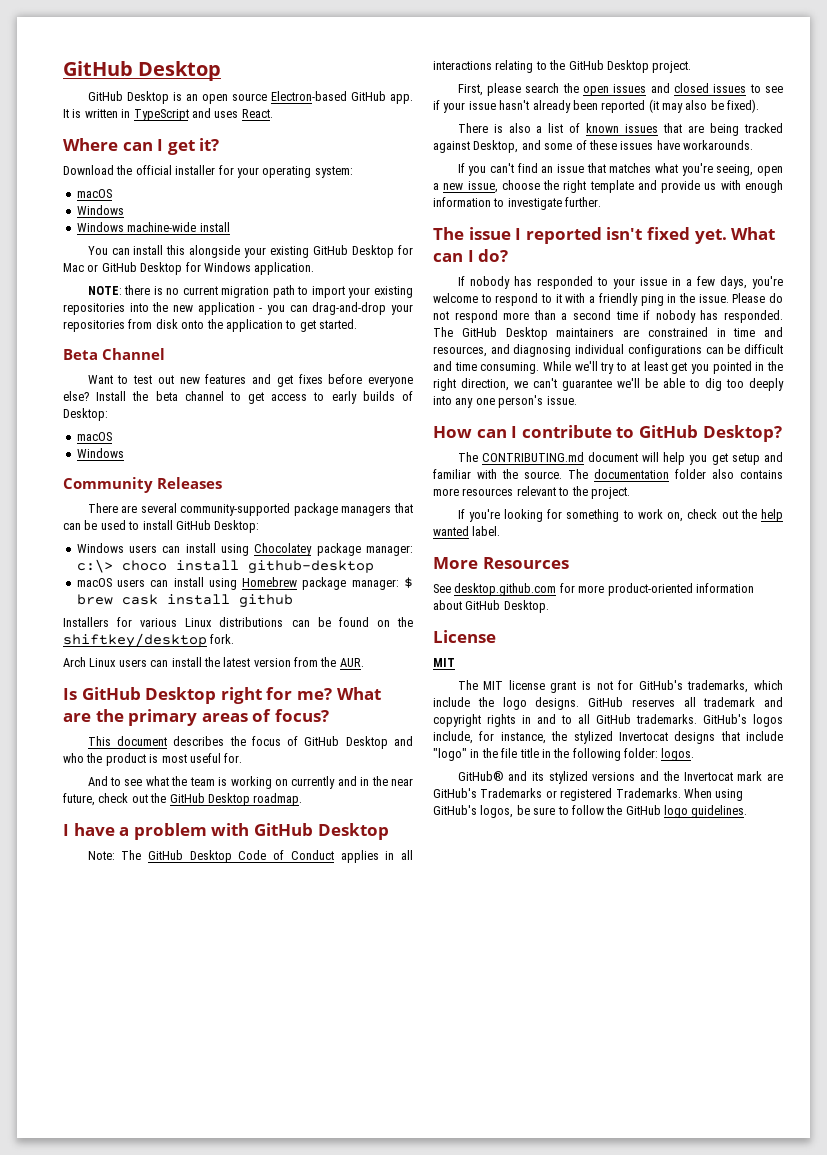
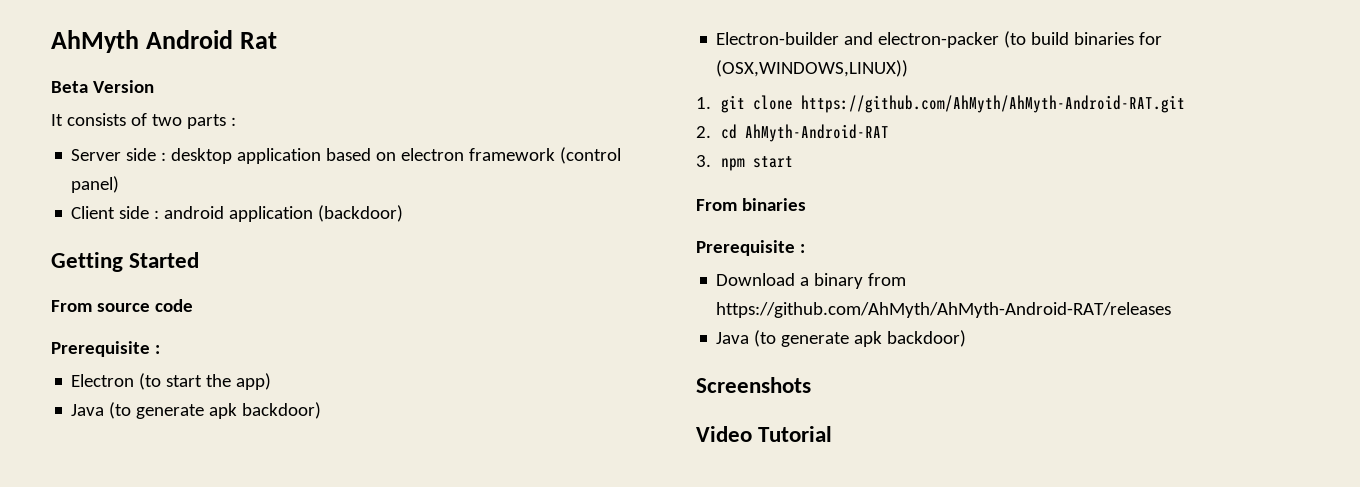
[63,61,222,81] [87,91,413,104] [63,108,273,121] [63,138,220,155] [63,165,353,178] [76,189,112,198] [76,205,124,215] [76,222,230,232] [87,245,413,258] [63,262,315,275] [87,285,413,298] [63,302,413,315] [63,319,357,332] [63,348,165,360] [87,374,413,387] [63,391,414,404] [63,408,108,421] [76,432,112,441] [76,448,124,458] [63,477,222,493] [87,503,413,516] [63,520,260,533] [76,543,413,556] [76,559,374,574] [76,577,413,590] [76,594,293,608] [63,617,413,627] [63,633,235,648] [63,657,364,667] [63,687,381,704] [63,709,329,726] [87,736,413,749] [63,753,243,766] [87,776,413,789] [63,793,303,806] [63,823,389,840] [87,850,413,863] [433,60,692,73] [457,83,783,96] [433,99,760,113] [457,123,783,136] [433,140,753,153] [457,163,783,176] [433,180,783,193] [433,197,602,210] [433,227,776,244] [433,249,509,262] [457,276,783,289] [433,293,783,306] [433,310,783,323] [433,327,783,340] [433,344,783,357] [433,361,783,374] [433,378,784,391] [433,395,577,408] [433,425,782,442] [457,452,783,465] [433,469,783,479] [433,486,630,499] [457,509,783,522] [433,526,501,536] [433,557,569,569] [433,583,754,596] [433,600,549,613] [433,630,496,643] [433,658,455,667] [457,680,783,693] [433,697,783,710] [433,714,783,727] [433,731,783,744] [433,748,695,761] [457,771,783,784] [433,788,744,801] [433,805,748,818] GitHub Desktop // GitHub Desktop is an open source Electron-based GitHub app. It is written in TypeScript and uses React. // Where can I get it? // Download the official installer for your operating system: // macOS // Windows // Windows machine-wide install // You can install this alongside your existing GitHub Desktop for Mac or GitHub Desktop for Windows application. // NOTE: there is no current migration path to import your existing repositories into the new application - you can drag-and-drop your repositories from disk onto the application to get started. // Beta Channel // Want to test out new features and get fixes before everyone else? Install the beta channel to get access to early builds of Desktop: // macOS // Windows // Community Releases // There are several community-supported package managers that can be used to install GitHub Desktop: // Windows users can install using Chocolatey package manager: c:\> choco install github-desktop // macOS users can install using Homebrew package manager: $ brew cask install github // Installers for various Linux distributions can be found on the shiftkey/desktop fork. // Arch Linux users can install the latest version from the AUR. // Is GitHub Desktop right for me? What are the primary areas of focus? // This document describes the focus of GitHub Desktop and who the product is most useful for. // And to see what the team is working on currently and in the near future, check out the GitHub Desktop roadmap. // I have a problem with GitHub Desktop // Note: The GitHub Desktop Code of Conduct applies in all interactions relating to the GitHub Desktop project. // First, please search the open issues and closed issues to see if your issue hasn't already been reported (it may also be fixed). // There is also a list of known issues that are being tracked against Desktop, and some of these issues have workarounds. // If you can't find an issue that matches what you're seeing, open a new issue, choose the right template and provide us with enough information to investigate further. // The issue I reported isn't fixed yet. What can I do? // If nobody has responded to your issue in a few days, you're welcome to respond to it with a friendly ping in the issue. Please do not respond more than a second time if nobody has responded. The GitHub Desktop maintainers are constrained in time and resources, and diagnosing individual configurations can be difficult and time consuming. While we'll try to at least get you pointed in the right direction, we can't guarantee we'll be able to dig too deeply into any one person's issue. // How can I contribute to GitHub Desktop? // The CONTRIBUTING.md document will help you get setup and familiar with the source. The documentation folder also contains more resources relevant to the project. // If you're looking for something to work on, check out the help wanted label. // More Resources // See desktop.github.com for more product-oriented information about GitHub Desktop. // License // MIT // The MIT license grant is not for GitHub's trademarks, which include the logo designs. GitHub reserves all trademark and copyright rights in and to all GitHub trademarks. GitHub's logos include, for instance, the stylized Invertocat designs that include "logo" in the file title in the following folder: logos. // GitHub® and its stylized versions and the Invertocat mark are GitHub's Trademarks or registered Trademarks. When using GitHub's logos, be sure to follow the GitHub logo guidelines. -> [51,30,278,53] [51,80,154,93] [51,113,236,129] [71,147,622,164] [71,176,120,193] [71,205,404,222] [51,252,200,272] [51,299,193,312] [51,341,160,357] [71,373,272,390] [71,402,322,419] [716,31,1163,48] [716,60,909,77] [696,95,1185,113] [696,124,889,142] [696,155,793,171] [696,198,806,211] [696,240,805,256] [716,273,907,289] [716,302,1172,318] [716,330,967,347] [696,377,811,393] [696,426,833,442] AhMyth Android Rat // Beta Version // It consists of two parts : // Server side : desktop application based on electron framework (control panel) // Client side : android application (backdoor) // Getting Started // From source code // Prerequisite : // Electron (to start the app) // Java (to generate apk backdoor) // Electron-builder and electron-packer (to build binaries for (OSX,WINDOWS,LINUX)) // 1. git clone https://github.com/AhMyth/AhMyth-Android-RAT.git // 2. cd AhMyth-Android-RAT // 3. npm start // From binaries // Prerequisite : // Download a binary from https://github.com/AhMyth/AhMyth-Android-RAT/releases // Java (to generate apk backdoor) // Screenshots // Video Tutorial

